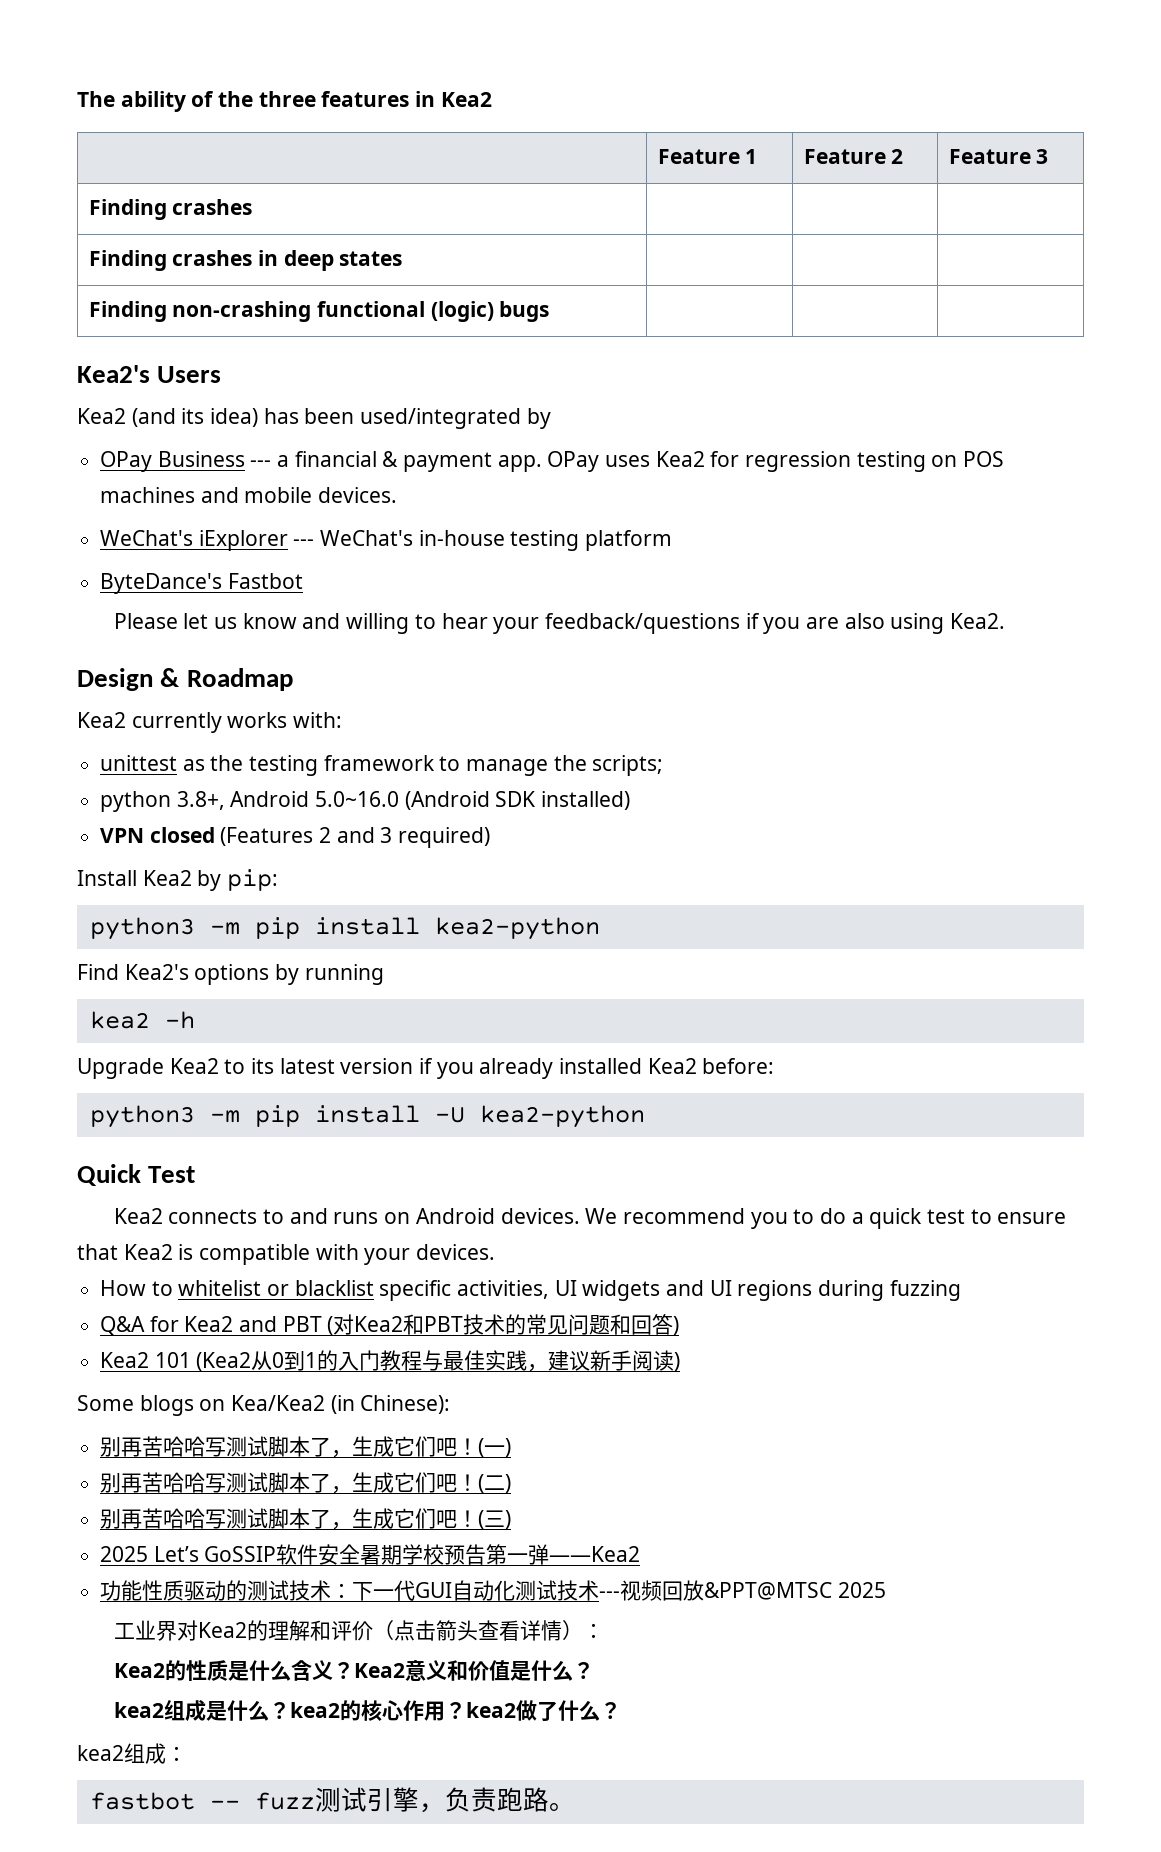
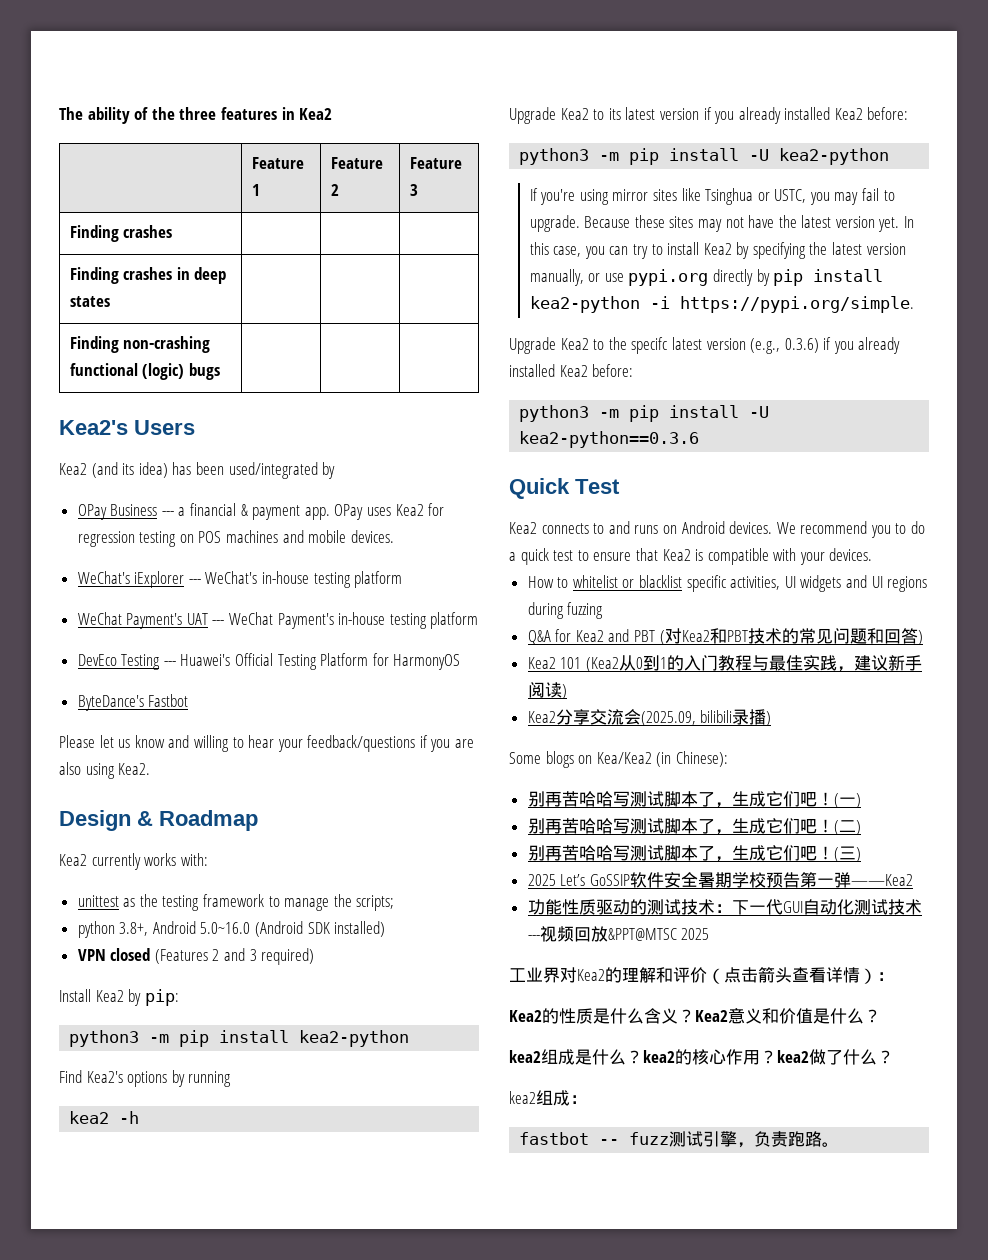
(673, 540) none -> [77,612,479,629] [77,653,461,670] // WeChat Payment's UAT --- WeChat Payment's in-house testing platform // DevEco Testing --- Huawei's Official Testing Platform for HarmonyOS
(645, 1116) none -> [529,188,895,205] [529,215,915,232] [529,242,906,259] [529,269,884,286] [529,296,914,313] [509,337,901,354] [509,364,634,377] [519,405,770,422] [519,431,700,448] // If you're using mirror sites like Tsinghua or USTC, you may fail to upgrade. Because these sites may not have the latest version yet. In this case, you can try to install Kea2 by specifying the latest version manually, or use pypi.org directly by pip install kea2-python -i https://pypi.org/simple. // Upgrade Kea2 to the specifc latest version (e.g., 0.3.6) if you already installed Kea2 before: // python3 -m pip install -U kea2-python==0.3.6
(681, 1361) none -> [527,709,772,726] // Kea2分享交流会(2025.09, bilibili录播)

